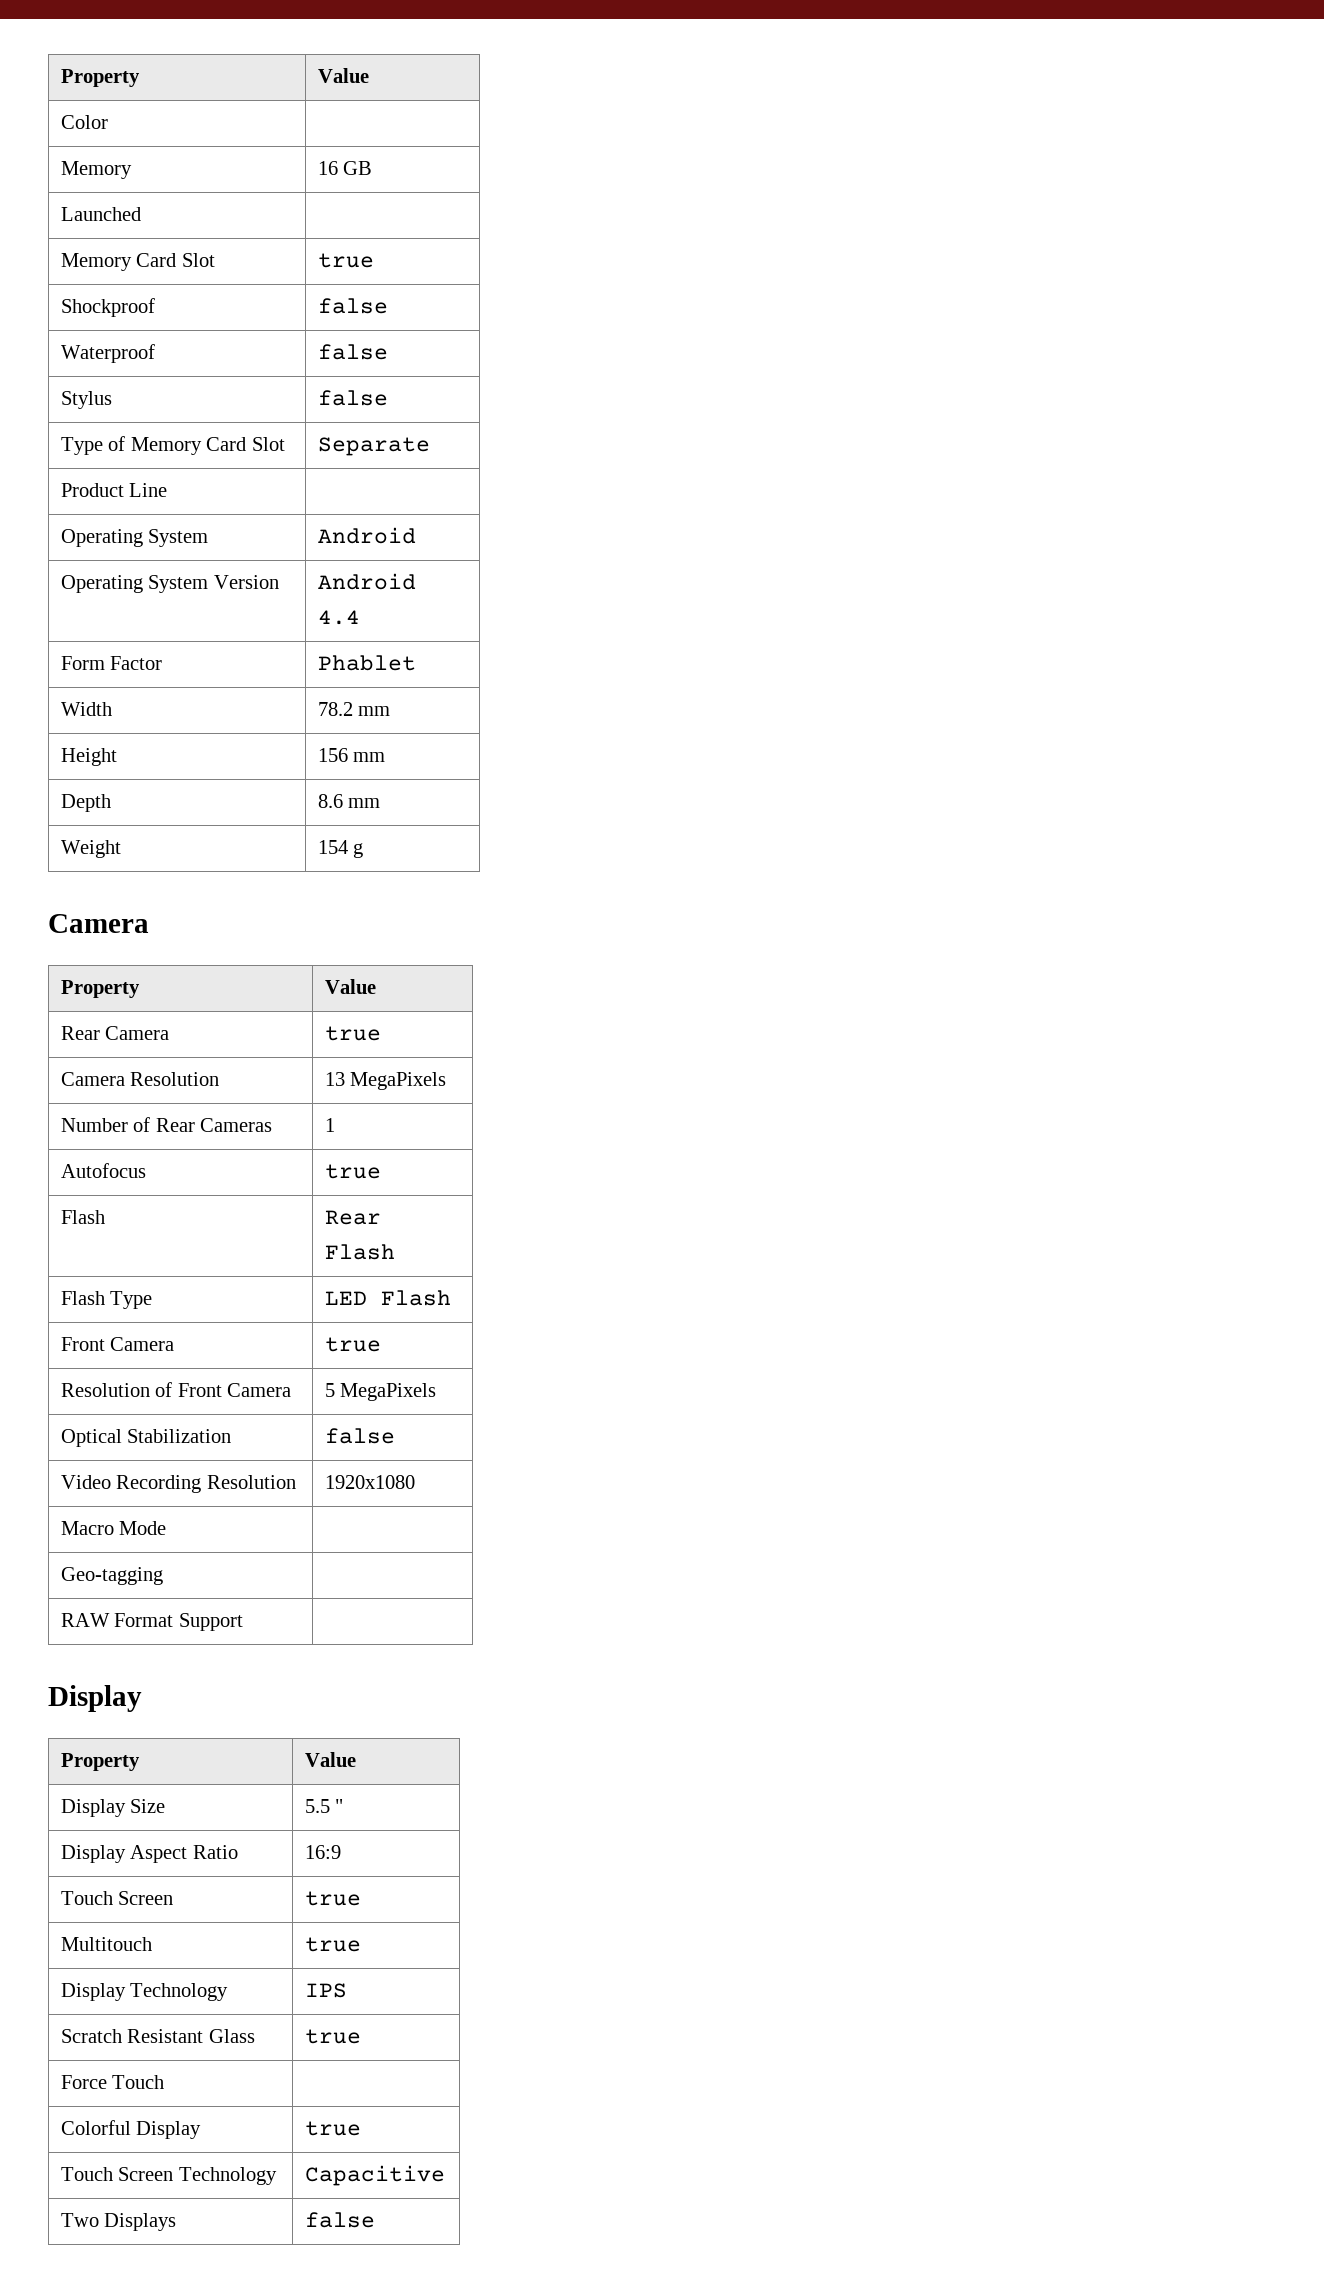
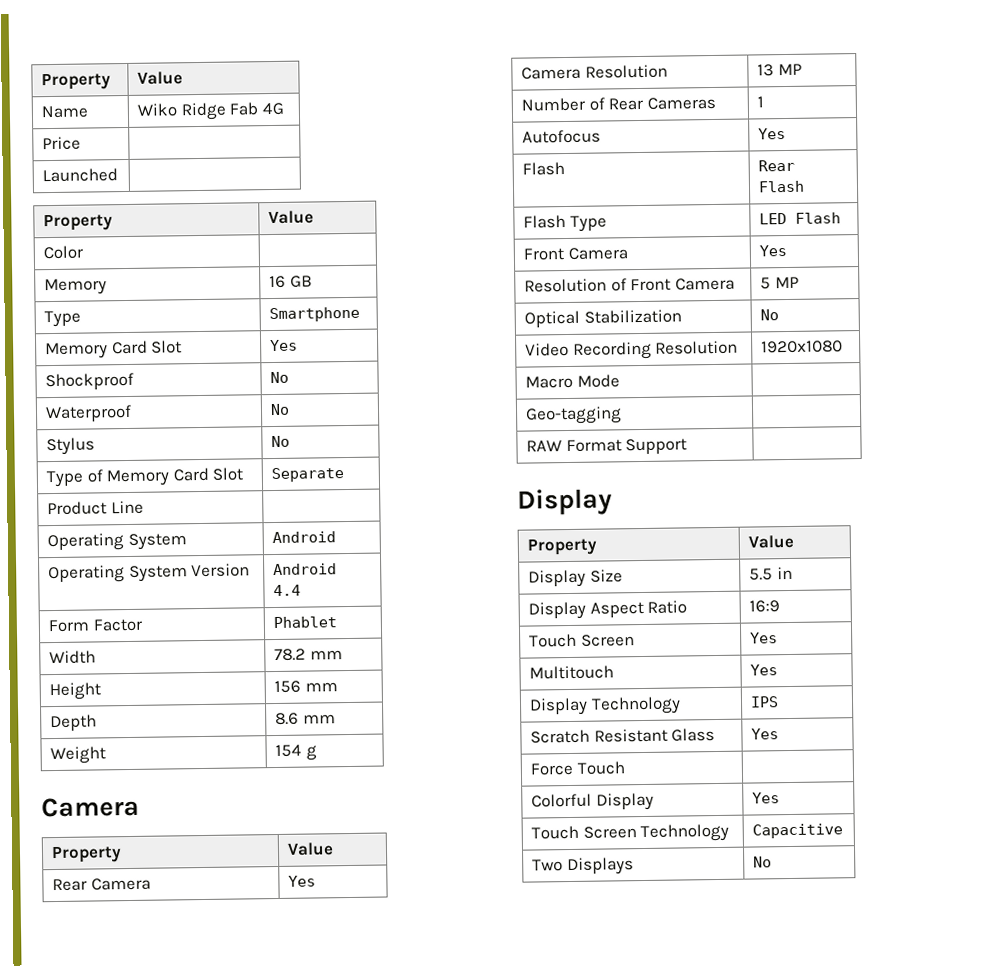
[60,69,140,87] [317,68,369,83] Property | Value -> [41,72,112,91] [137,71,184,85] [41,105,89,119] [137,102,284,121] [42,136,82,151] [42,168,119,183] [43,213,114,232] [268,210,315,225] Property | Value // Name | Wiko Ridge Fab 4G // Price | // Launched | // Property | Value
[60,207,141,221] [60,253,215,271] [317,253,374,268] Launched | // Memory Card Slot | true -> [44,310,82,328] [269,306,361,323] [45,340,183,360] [270,339,299,352] Type | Smartphone // Memory Card Slot | Yes
[317,298,388,314] false -> [270,371,290,384] No
[317,344,388,360] false -> [270,403,291,416] No
[317,390,388,406] false -> [271,435,291,448] No
[324,1026,381,1041] true -> [288,875,317,887] Yes
[350,1072,447,1090] MegaPixels -> [777,63,802,76] MP
[324,1164,381,1179] true -> [758,127,787,140] Yes
[324,1337,381,1352] true -> [759,244,788,257] Yes
[340,1383,437,1401] MegaPixels -> [774,276,799,289] MP
[324,1428,395,1444] false -> [760,309,780,321] No
[335,1799,344,1813] " -> [776,566,793,580] in
[304,1891,361,1906] true -> [750,632,779,644] Yes
[304,1937,361,1952] true -> [750,664,779,676] Yes
[304,2029,361,2044] true -> [751,728,780,740] Yes
[304,2121,361,2136] true -> [752,792,781,804] Yes
[304,2212,375,2228] false -> [753,856,773,868] No

